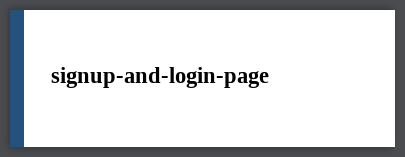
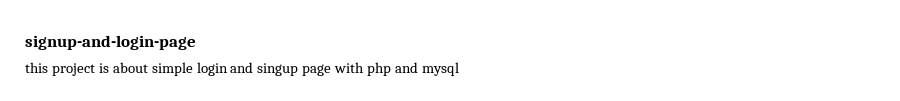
(269, 77) none -> [25,62,459,76] // this project is about simple login and singup page with php and mysql

